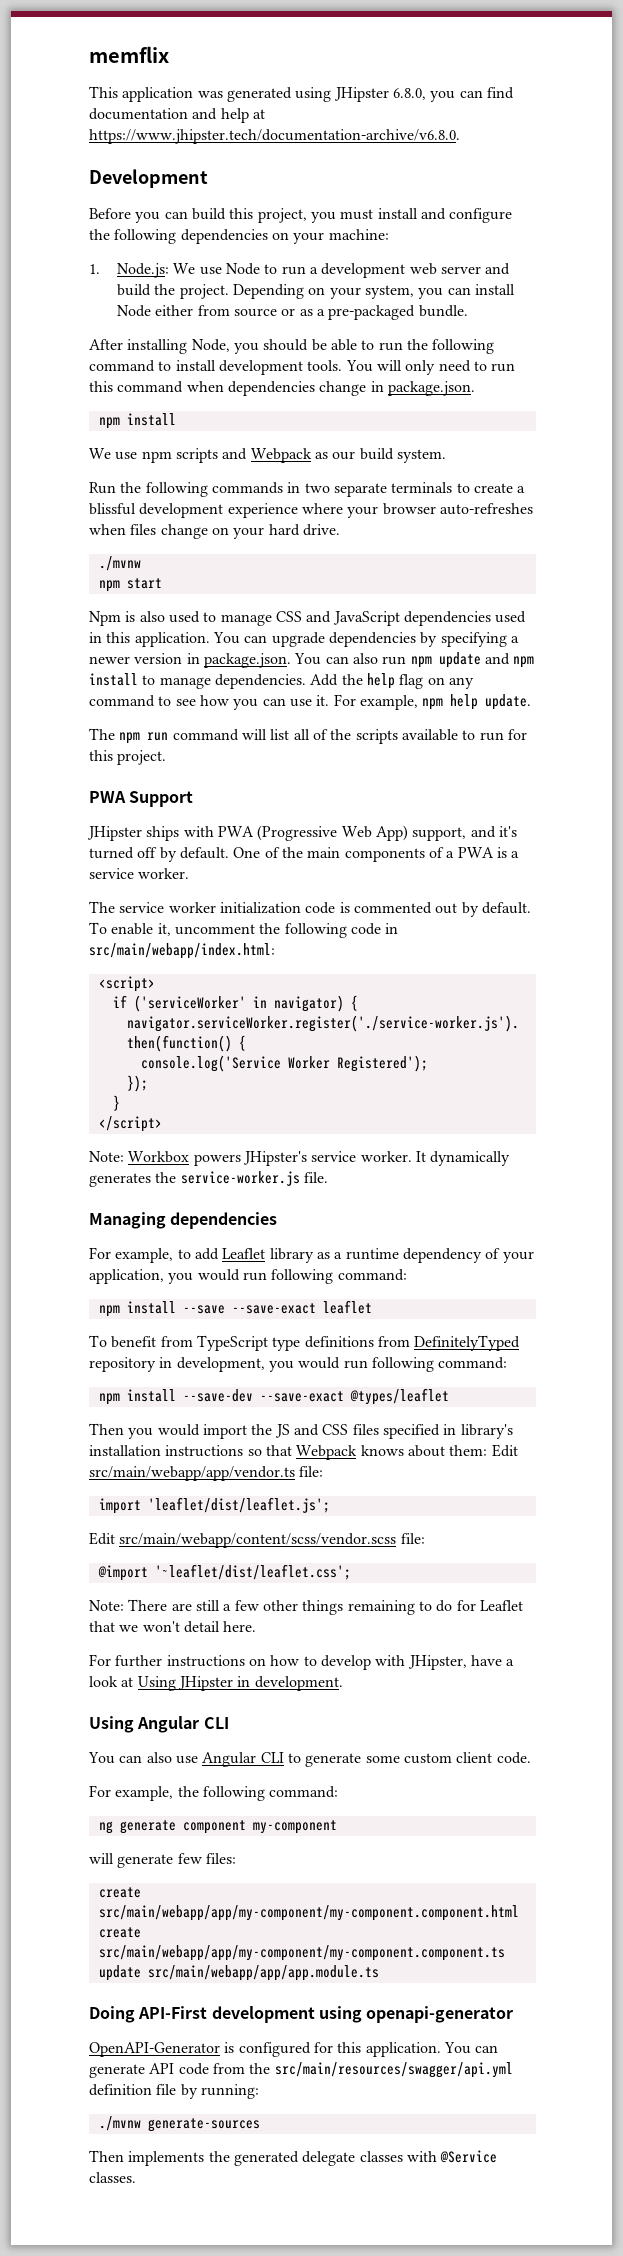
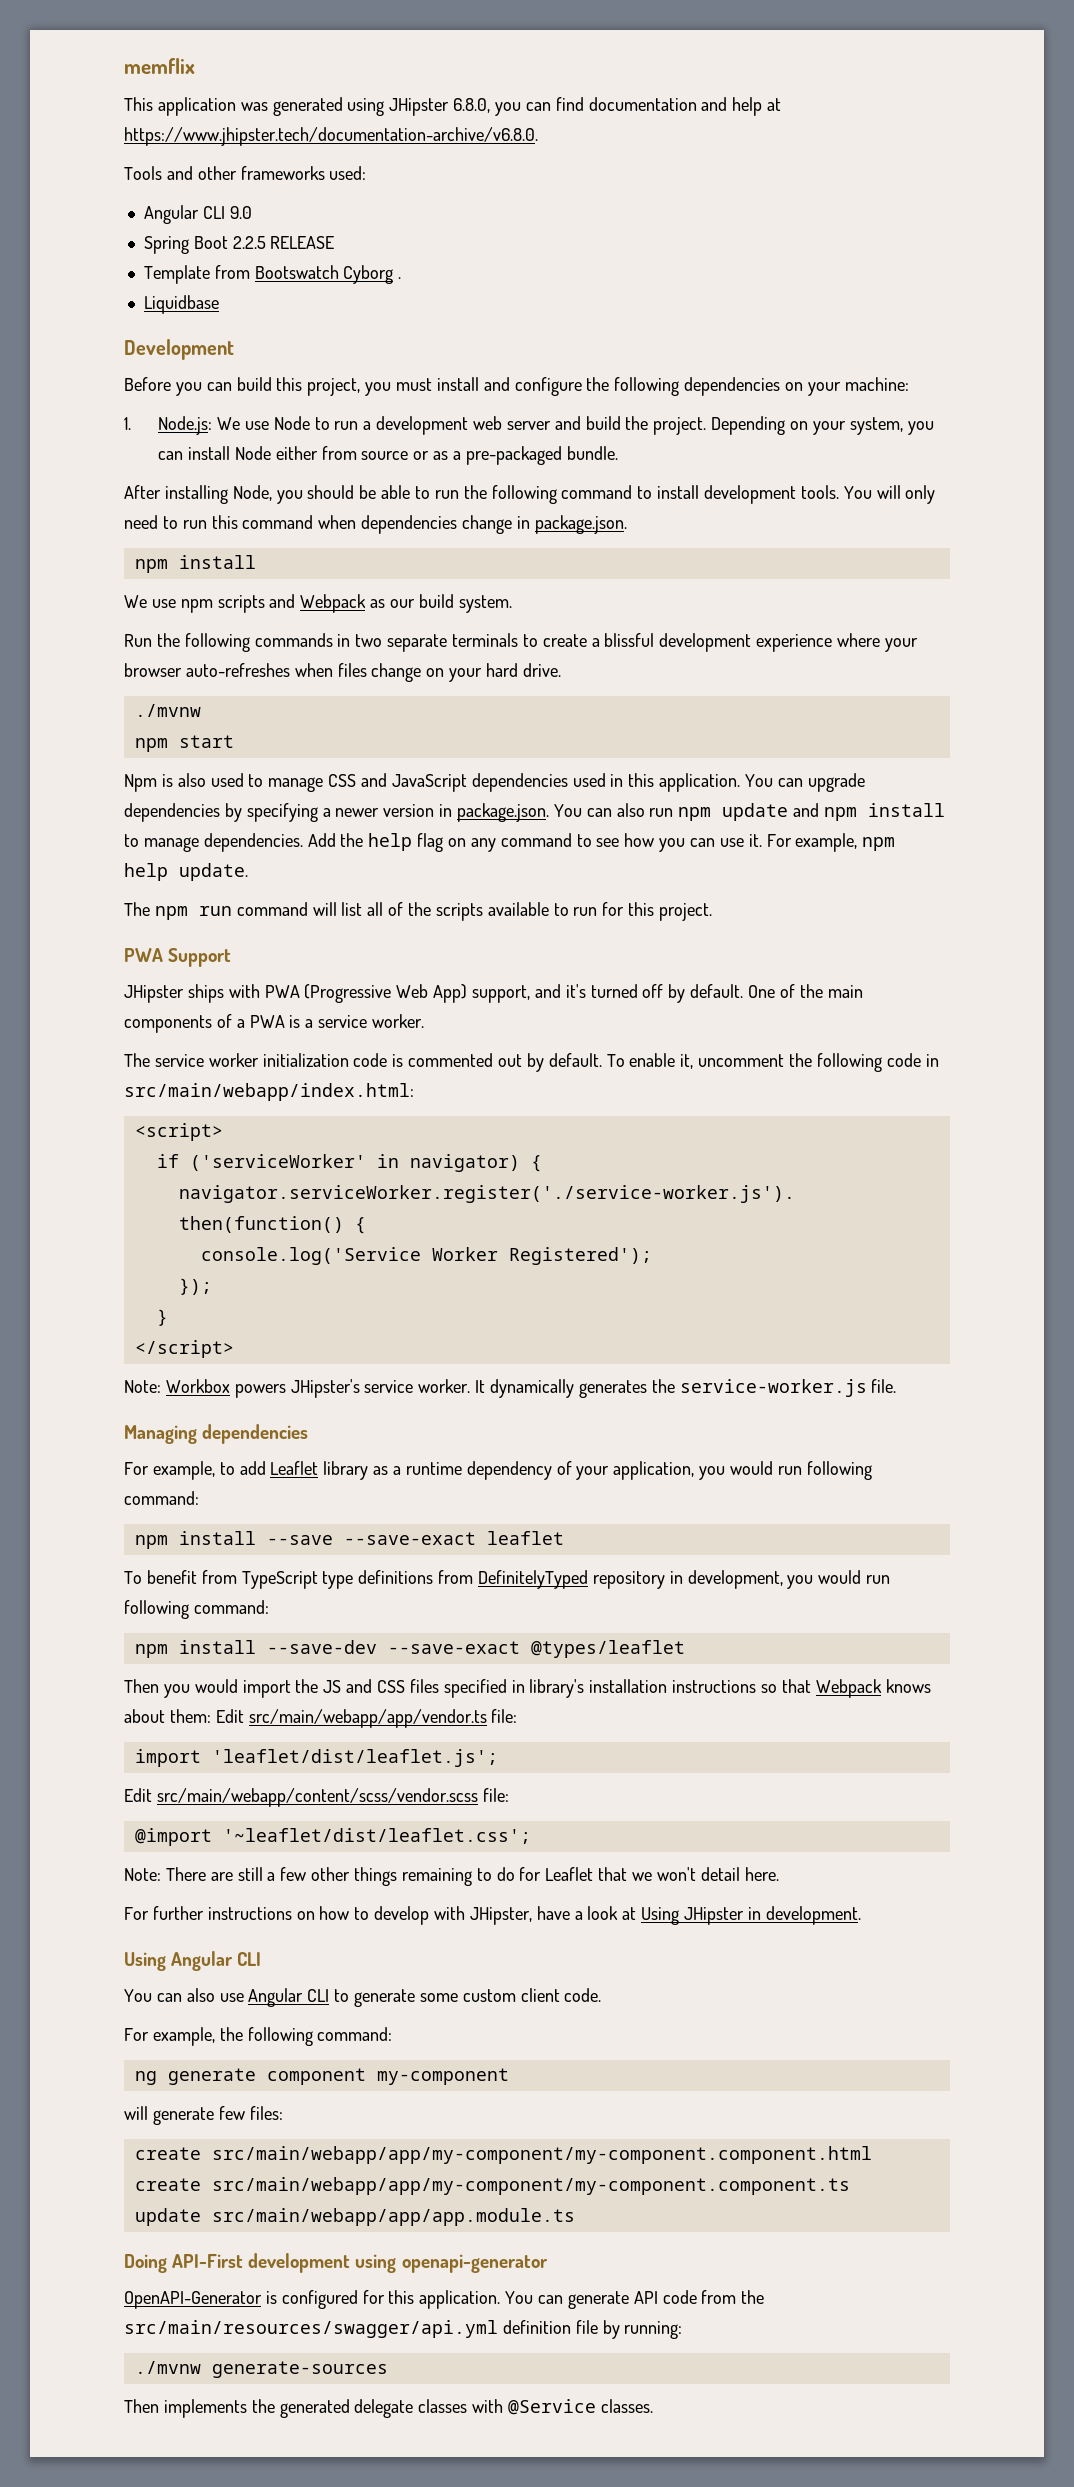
(460, 136) none -> [124,166,367,180] [143,205,252,224] [143,236,335,254] [143,265,402,284] [143,295,219,314] // Tools and other frameworks used: // Angular CLI 9.0 // Spring Boot 2.2.5 RELEASE // Template from Bootswatch Cyborg . // Liquidbase

